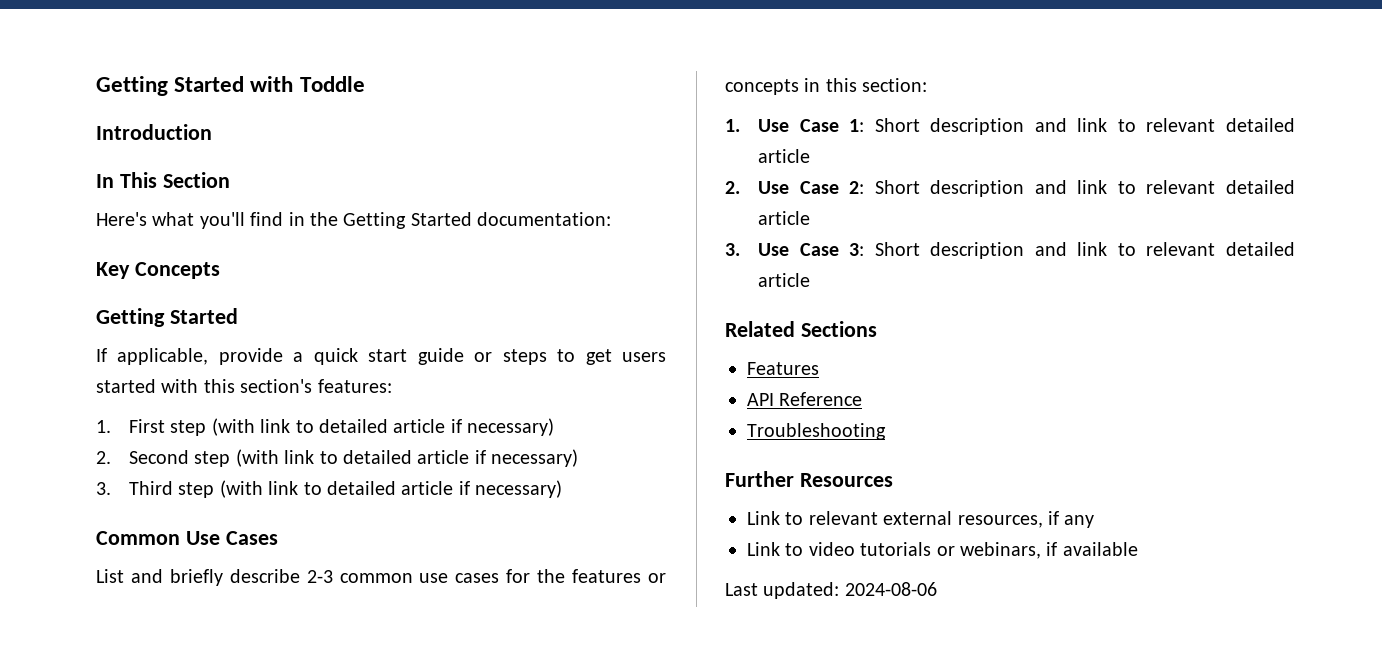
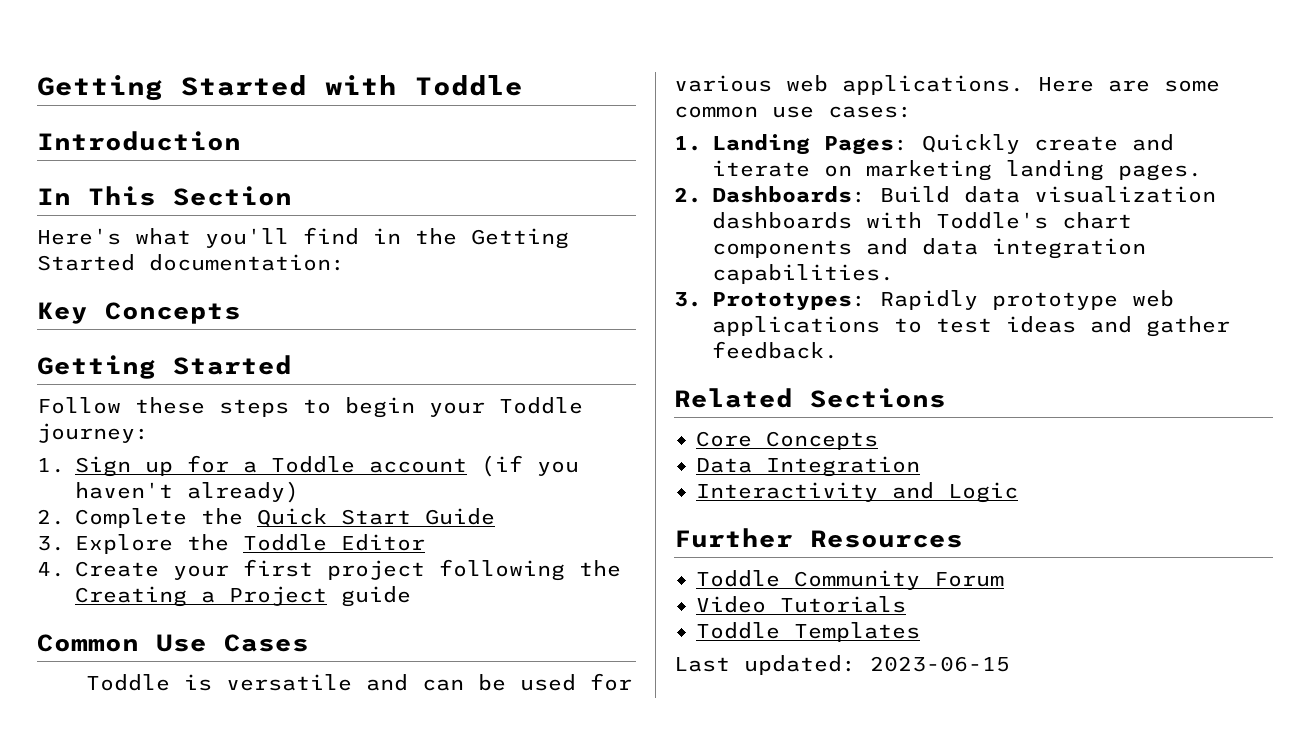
[96,348,666,365] [96,379,392,393] [96,418,555,436] [96,449,579,467] [96,480,563,498] [96,531,278,545] [96,569,667,586] [725,78,928,95] [725,118,1295,135] [757,149,810,163] [725,180,1295,197] [757,211,810,225] [725,242,1295,259] [757,273,810,287] [725,321,877,337] [747,362,819,375] [747,392,863,406] [747,423,886,440] [725,471,893,487] [747,511,1095,528] [747,542,1138,559] If applicable, provide a quick start guide or steps to get users started with this section's features: // 1. First step (with link to detailed article if necessary) // 2. Second step (with link to detailed article if necessary) // 3. Third step (with link to detailed article if necessary) // Common Use Cases // List and briefly describe 2-3 common use cases for the features or concepts in this section: // 1. Use Case 1: Short description and link to relevant detailed article // 2. Use Case 2: Short description and link to relevant detailed article // 3. Use Case 3: Short description and link to relevant detailed article // Related Sections // Features // API Reference // Troubleshooting // Further Resources // Link to relevant external resources, if any // Link to video tutorials or webinars, if available -> [37,397,583,418] [37,423,149,443] [37,455,579,477] [75,481,299,503] [37,508,495,528] [37,534,425,554] [37,559,621,581] [75,586,411,607] [37,634,309,652] [86,673,633,691] [674,75,1220,95] [674,106,912,118] [674,134,1174,155] [712,160,1202,181] [674,186,1216,203] [712,212,1132,229] [712,238,1146,259] [712,264,894,284] [674,290,1174,311] [712,316,1230,337] [712,341,838,359] [674,388,946,408] [696,431,878,450] [696,456,920,477] [696,482,1018,503] [674,528,963,548] [696,570,1004,590] [696,596,906,613] [696,622,920,642] Follow these steps to begin your Toddle journey: // 1. Sign up for a Toddle account (if you haven't already) // 2. Complete the Quick Start Guide // 3. Explore the Toddle Editor // 4. Create your first project following the Creating a Project guide // Common Use Cases // Toddle is versatile and can be used for various web applications. Here are some common use cases: // 1. Landing Pages: Quickly create and iterate on marketing landing pages. // 2. Dashboards: Build data visualization dashboards with Toddle's chart components and data integration capabilities. // 3. Prototypes: Rapidly prototype web applications to test ideas and gather feedback. // Related Sections // Core Concepts // Data Integration // Interactivity and Logic // Further Resources // Toddle Community Forum // Video Tutorials // Toddle Templates
[844,582,937,596] 2024-08-06 -> [870,656,1010,672] 2023-06-15

